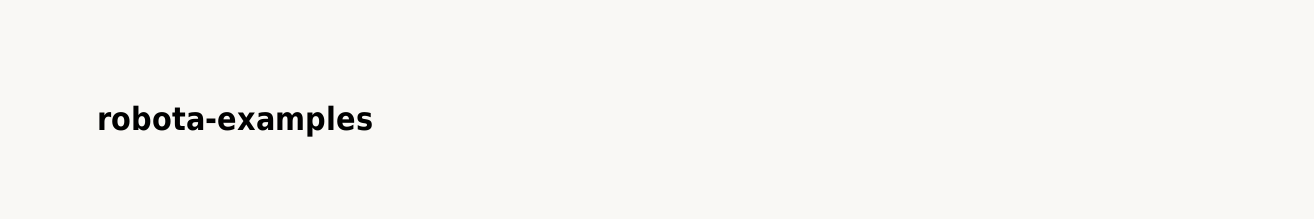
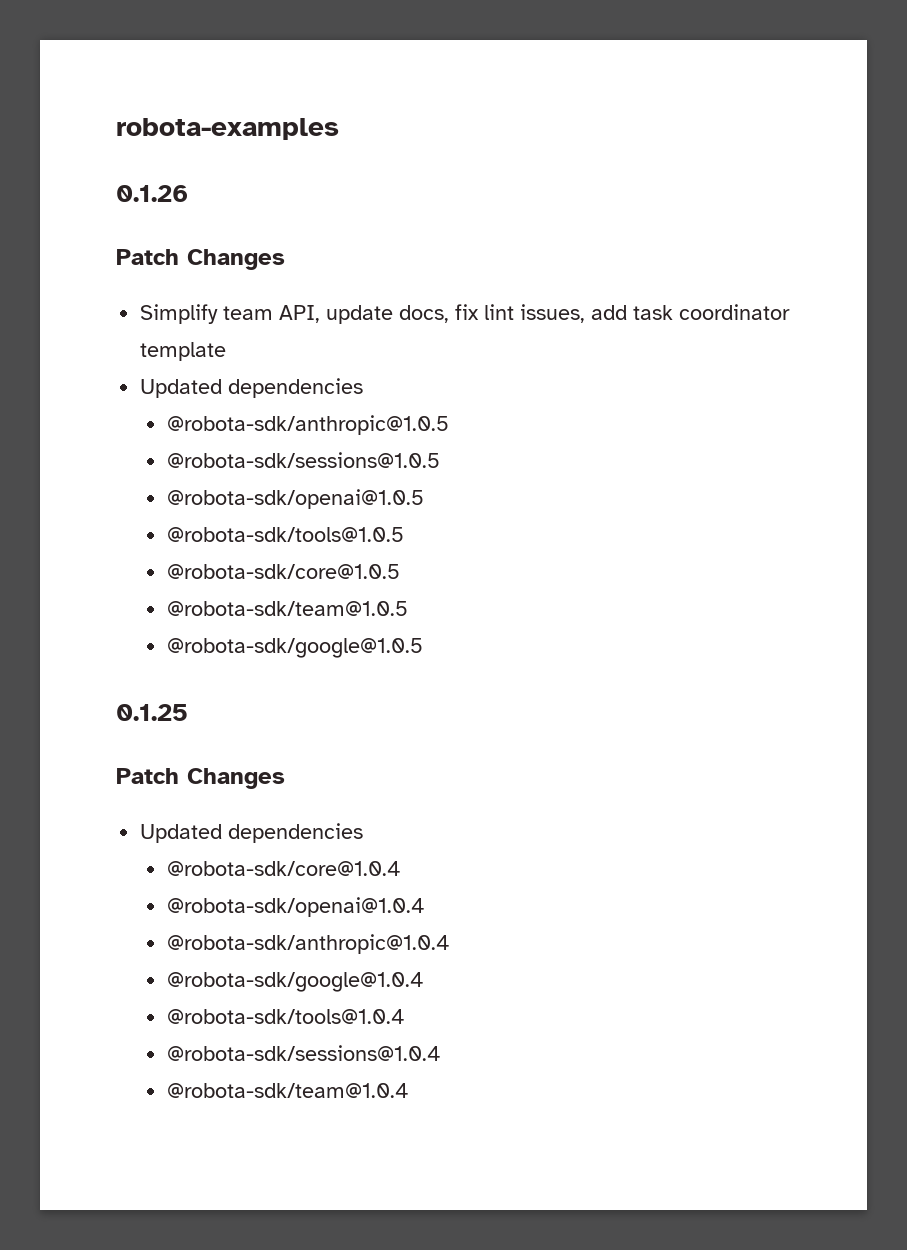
(373, 121) none -> [116,185,188,202] [116,249,285,270] [140,304,791,324] [140,342,227,361] [140,378,364,398] [166,415,449,435] [166,452,440,468] [166,489,424,509] [166,527,404,542] [166,564,400,579] [166,601,408,616] [166,638,423,658] [116,704,188,721] [116,768,285,789] [140,823,364,843] [166,861,401,876] [166,897,425,917] [166,934,450,954] [166,972,424,992] [166,1009,405,1024] [166,1045,441,1061] [166,1083,409,1098] // 0.1.26 // Patch Changes // Simplify team API, update docs, fix lint issues, add task coordinator template // Updated dependencies // @robota-sdk/anthropic@1.0.5 // @robota-sdk/sessions@1.0.5 // @robota-sdk/openai@1.0.5 // @robota-sdk/tools@1.0.5 // @robota-sdk/core@1.0.5 // @robota-sdk/team@1.0.5 // @robota-sdk/google@1.0.5 // 0.1.25 // Patch Changes // Updated dependencies // @robota-sdk/core@1.0.4 // @robota-sdk/openai@1.0.4 // @robota-sdk/anthropic@1.0.4 // @robota-sdk/google@1.0.4 // @robota-sdk/tools@1.0.4 // @robota-sdk/sessions@1.0.4 // @robota-sdk/team@1.0.4

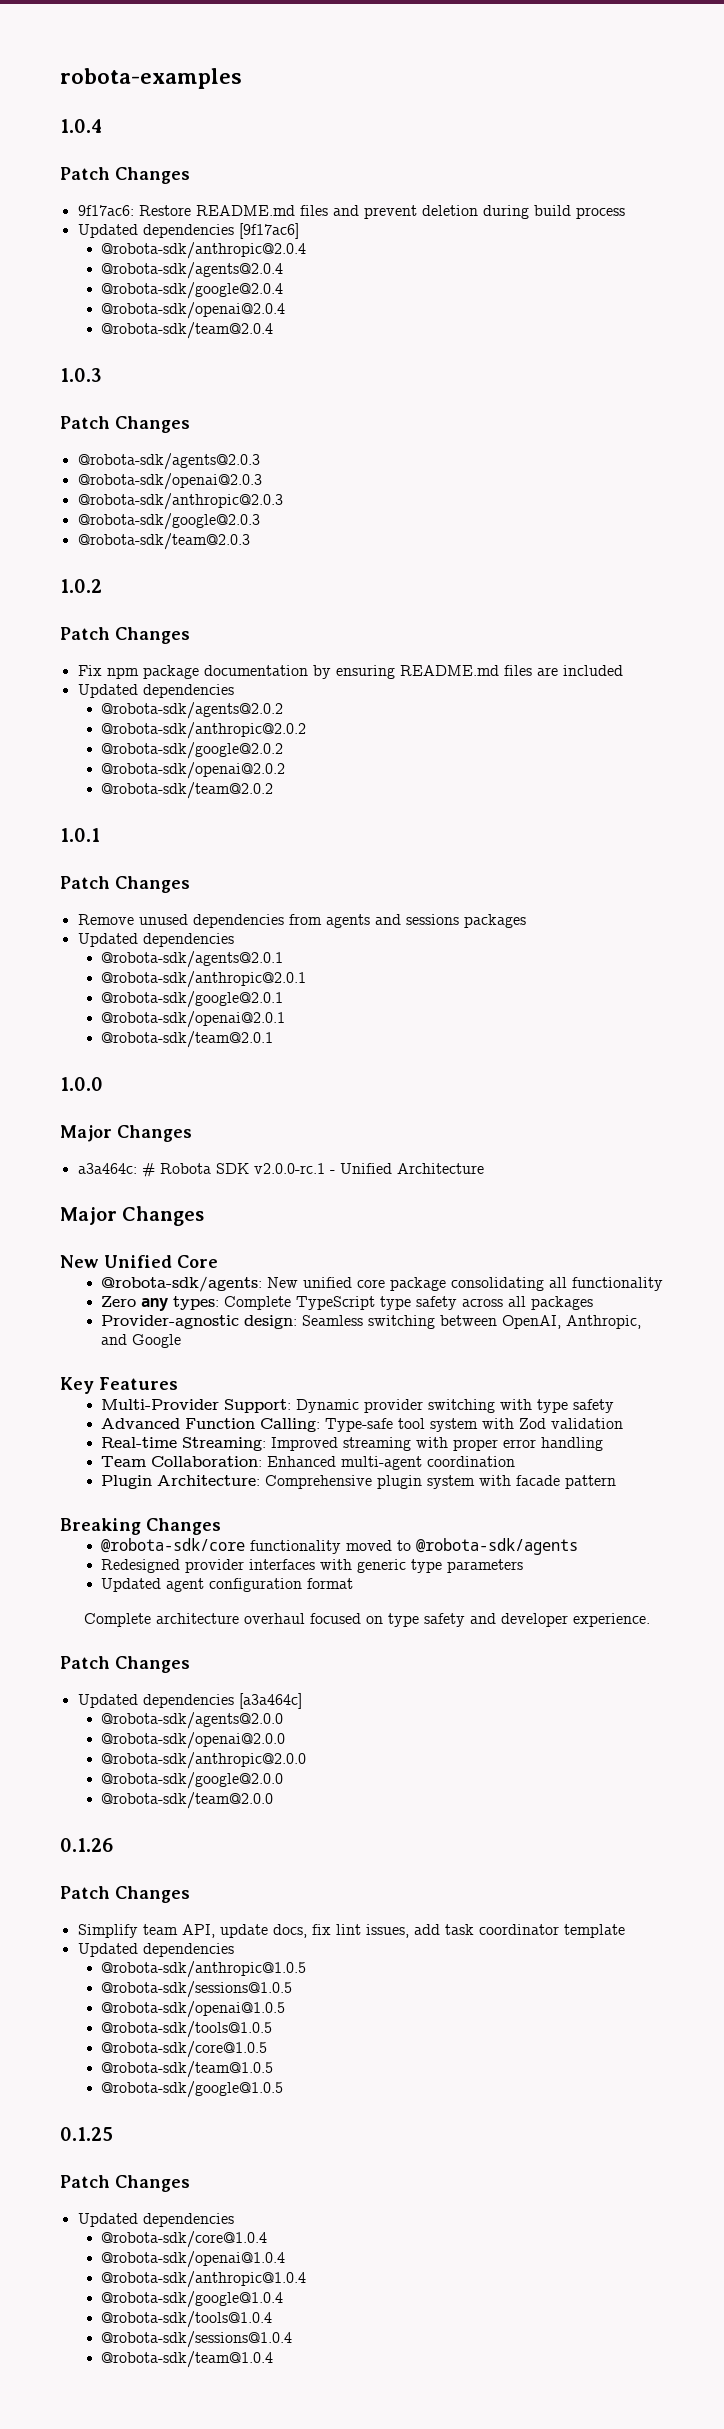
(339, 129) none -> [60,119,102,133] [60,167,190,184] [77,205,625,219] [77,223,299,239] [101,242,307,259] [101,262,284,279] [101,282,284,299] [101,302,286,319] [101,322,274,339] [60,368,102,382] [60,416,190,433] [77,453,260,470] [77,473,262,490] [77,493,283,510] [77,513,260,530] [77,533,250,550] [60,579,102,593] [60,627,190,644] [77,665,623,679] [77,684,234,698] [101,702,284,719] [101,722,307,739] [101,742,284,759] [101,762,286,779] [101,782,274,799] [60,828,100,842] [60,876,190,893] [77,914,526,928] [77,933,234,947] [101,951,284,968] [101,971,307,988] [101,991,284,1008] [101,1011,286,1028] [101,1031,274,1048] [60,1077,103,1091] [60,1125,192,1142] [77,1163,484,1177] [60,1206,205,1226] [60,1255,218,1268] [101,1276,664,1292] [101,1296,594,1311] [101,1315,642,1329] [101,1334,182,1348] [60,1377,178,1394] [101,1399,615,1413] [101,1418,624,1432] [101,1437,604,1451] [101,1456,516,1470] [101,1475,617,1489] [60,1518,221,1535] [101,1538,579,1555] [101,1559,524,1573] [101,1578,354,1592] [83,1613,650,1627] [60,1656,190,1673] [77,1693,302,1709] [101,1712,284,1729] [101,1732,286,1749] [101,1752,307,1769] [101,1772,284,1789] [101,1792,274,1809] // 1.0.4 // Patch Changes // 9f17ac6: Restore README.md files and prevent deletion during build process // Updated dependencies [9f17ac6] // @robota-sdk/anthropic@2.0.4 // @robota-sdk/agents@2.0.4 // @robota-sdk/google@2.0.4 // @robota-sdk/openai@2.0.4 // @robota-sdk/team@2.0.4 // 1.0.3 // Patch Changes // @robota-sdk/agents@2.0.3 // @robota-sdk/openai@2.0.3 // @robota-sdk/anthropic@2.0.3 // @robota-sdk/google@2.0.3 // @robota-sdk/team@2.0.3 // 1.0.2 // Patch Changes // Fix npm package documentation by ensuring README.md files are included // Updated dependencies // @robota-sdk/agents@2.0.2 // @robota-sdk/anthropic@2.0.2 // @robota-sdk/google@2.0.2 // @robota-sdk/openai@2.0.2 // @robota-sdk/team@2.0.2 // 1.0.1 // Patch Changes // Remove unused dependencies from agents and sessions packages // Updated dependencies // @robota-sdk/agents@2.0.1 // @robota-sdk/anthropic@2.0.1 // @robota-sdk/google@2.0.1 // @robota-sdk/openai@2.0.1 // @robota-sdk/team@2.0.1 // 1.0.0 // Major Changes // a3a464c: # Robota SDK v2.0.0-rc.1 - Unified Architecture // Major Changes // New Unified Core // @robota-sdk/agents: New unified core package consolidating all functionality // Zero any types: Complete TypeScript type safety across all packages // Provider-agnostic design: Seamless switching between OpenAI, Anthropic, and Google // Key Features // Multi-Provider Support: Dynamic provider switching with type safety // Advanced Function Calling: Type-safe tool system with Zod validation // Real-time Streaming: Improved streaming with proper error handling // Team Collaboration: Enhanced multi-agent coordination // Plugin Architecture: Comprehensive plugin system with facade pattern // Breaking Changes // @robota-sdk/core functionality moved to @robota-sdk/agents // Redesigned provider interfaces with generic type parameters // Updated agent configuration format // Complete architecture overhaul focused on type safety and developer experience. // Patch Changes // Updated dependencies [a3a464c] // @robota-sdk/agents@2.0.0 // @robota-sdk/openai@2.0.0 // @robota-sdk/anthropic@2.0.0 // @robota-sdk/google@2.0.0 // @robota-sdk/team@2.0.0

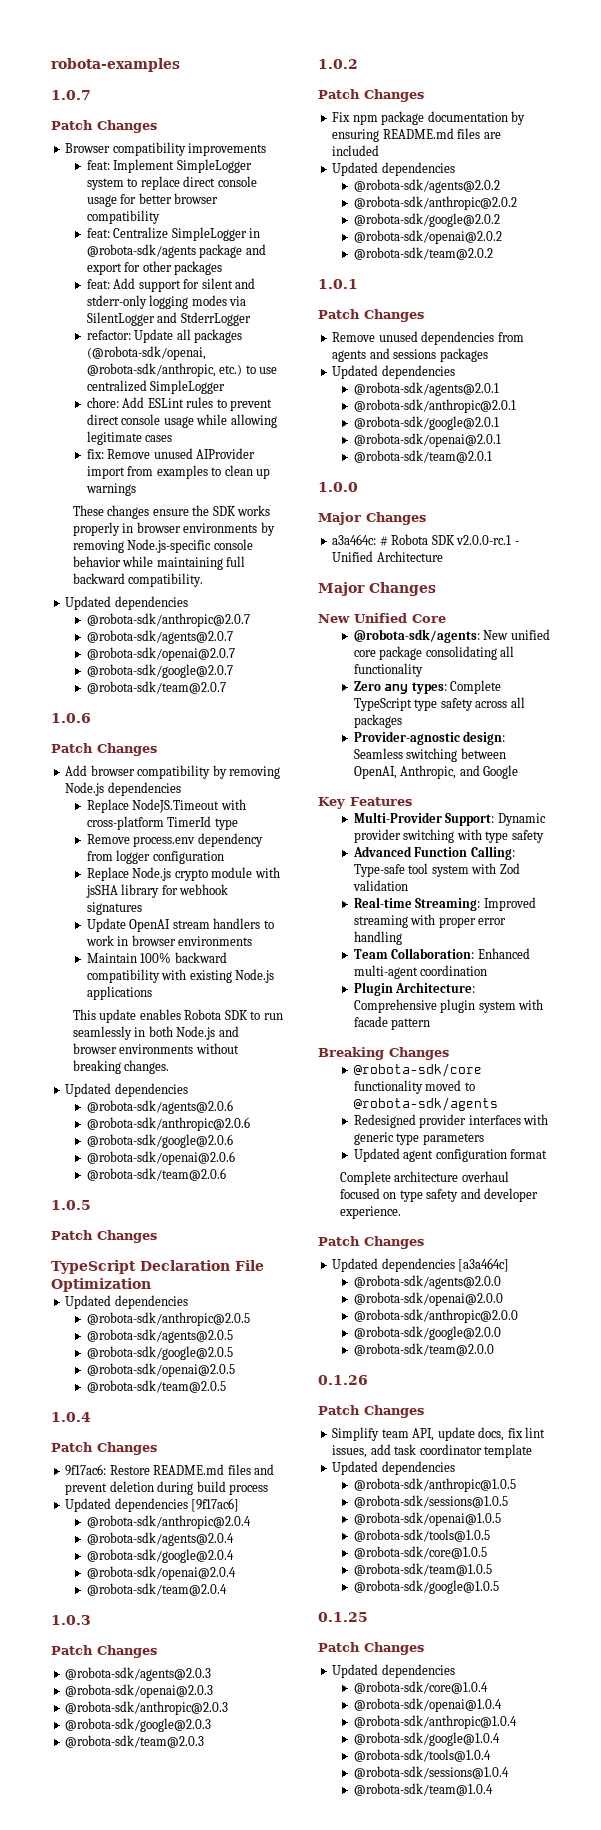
(242, 78) none -> [51,90,91,100] [51,120,157,133] [65,142,267,156] [86,159,252,173] [86,176,257,190] [86,193,219,207] [86,210,160,224] [86,227,261,241] [86,244,266,258] [86,261,223,275] [86,278,256,292] [86,295,247,309] [86,312,251,326] [86,329,243,343] [86,346,206,360] [86,363,278,377] [86,380,226,394] [86,397,273,411] [86,414,277,428] [86,431,173,445] [86,448,256,459] [86,465,271,479] [85,483,136,496] [72,505,271,519] [72,522,275,536] [72,539,253,553] [72,556,246,570] [72,573,204,587] [65,596,188,610] [86,613,250,627] [86,630,233,644] [86,647,235,661] [86,664,233,678] [86,681,226,694] [51,713,91,723] [51,743,157,756] [65,765,281,779] [65,782,181,796] [86,799,246,813] [86,816,238,830] [86,833,263,847] [86,850,224,864] [86,867,280,881] [85,884,229,898] [86,902,142,915] [86,918,274,932] [85,935,253,946] [86,952,227,963] [86,969,275,983] [86,986,152,1000] [72,1009,283,1023] [72,1026,239,1040] [72,1043,239,1054] [72,1060,170,1074] [65,1083,188,1097] [86,1100,233,1114] [86,1117,250,1131] [86,1134,233,1148] [86,1151,235,1165] [86,1168,226,1181] [51,1200,91,1210] [51,1230,157,1243] [51,1260,264,1274] [51,1278,151,1292] [65,1295,188,1309] [86,1312,250,1326] [86,1329,233,1343] [86,1346,233,1360] [86,1363,235,1377] [86,1380,226,1393] // 1.0.7 // Patch Changes // Browser compatibility improvements // feat: Implement SimpleLogger system to replace direct console usage for better browser compatibility // feat: Centralize SimpleLogger in @robota-sdk/agents package and export for other packages // feat: Add support for silent and stderr-only logging modes via SilentLogger and StderrLogger // refactor: Update all packages (@robota-sdk/openai, @robota-sdk/anthropic, etc.) to use centralized SimpleLogger // chore: Add ESLint rules to prevent direct console usage while allowing legitimate cases // fix: Remove unused AIProvider import from examples to clean up warnings // These changes ensure the SDK works properly in browser environments by removing Node.js-specific console behavior while maintaining full backward compatibility. // Updated dependencies // @robota-sdk/anthropic@2.0.7 // @robota-sdk/agents@2.0.7 // @robota-sdk/openai@2.0.7 // @robota-sdk/google@2.0.7 // @robota-sdk/team@2.0.7 // 1.0.6 // Patch Changes // Add browser compatibility by removing Node.js dependencies // Replace NodeJS.Timeout with cross-platform TimerId type // Remove process.env dependency from logger configuration // Replace Node.js crypto module with jsSHA library for webhook signatures // Update OpenAI stream handlers to work in browser environments // Maintain 100% backward compatibility with existing Node.js applications // This update enables Robota SDK to run seamlessly in both Node.js and browser environments without breaking changes. // Updated dependencies // @robota-sdk/agents@2.0.6 // @robota-sdk/anthropic@2.0.6 // @robota-sdk/google@2.0.6 // @robota-sdk/openai@2.0.6 // @robota-sdk/team@2.0.6 // 1.0.5 // Patch Changes // TypeScript Declaration File Optimization // Updated dependencies // @robota-sdk/anthropic@2.0.5 // @robota-sdk/agents@2.0.5 // @robota-sdk/google@2.0.5 // @robota-sdk/openai@2.0.5 // @robota-sdk/team@2.0.5

